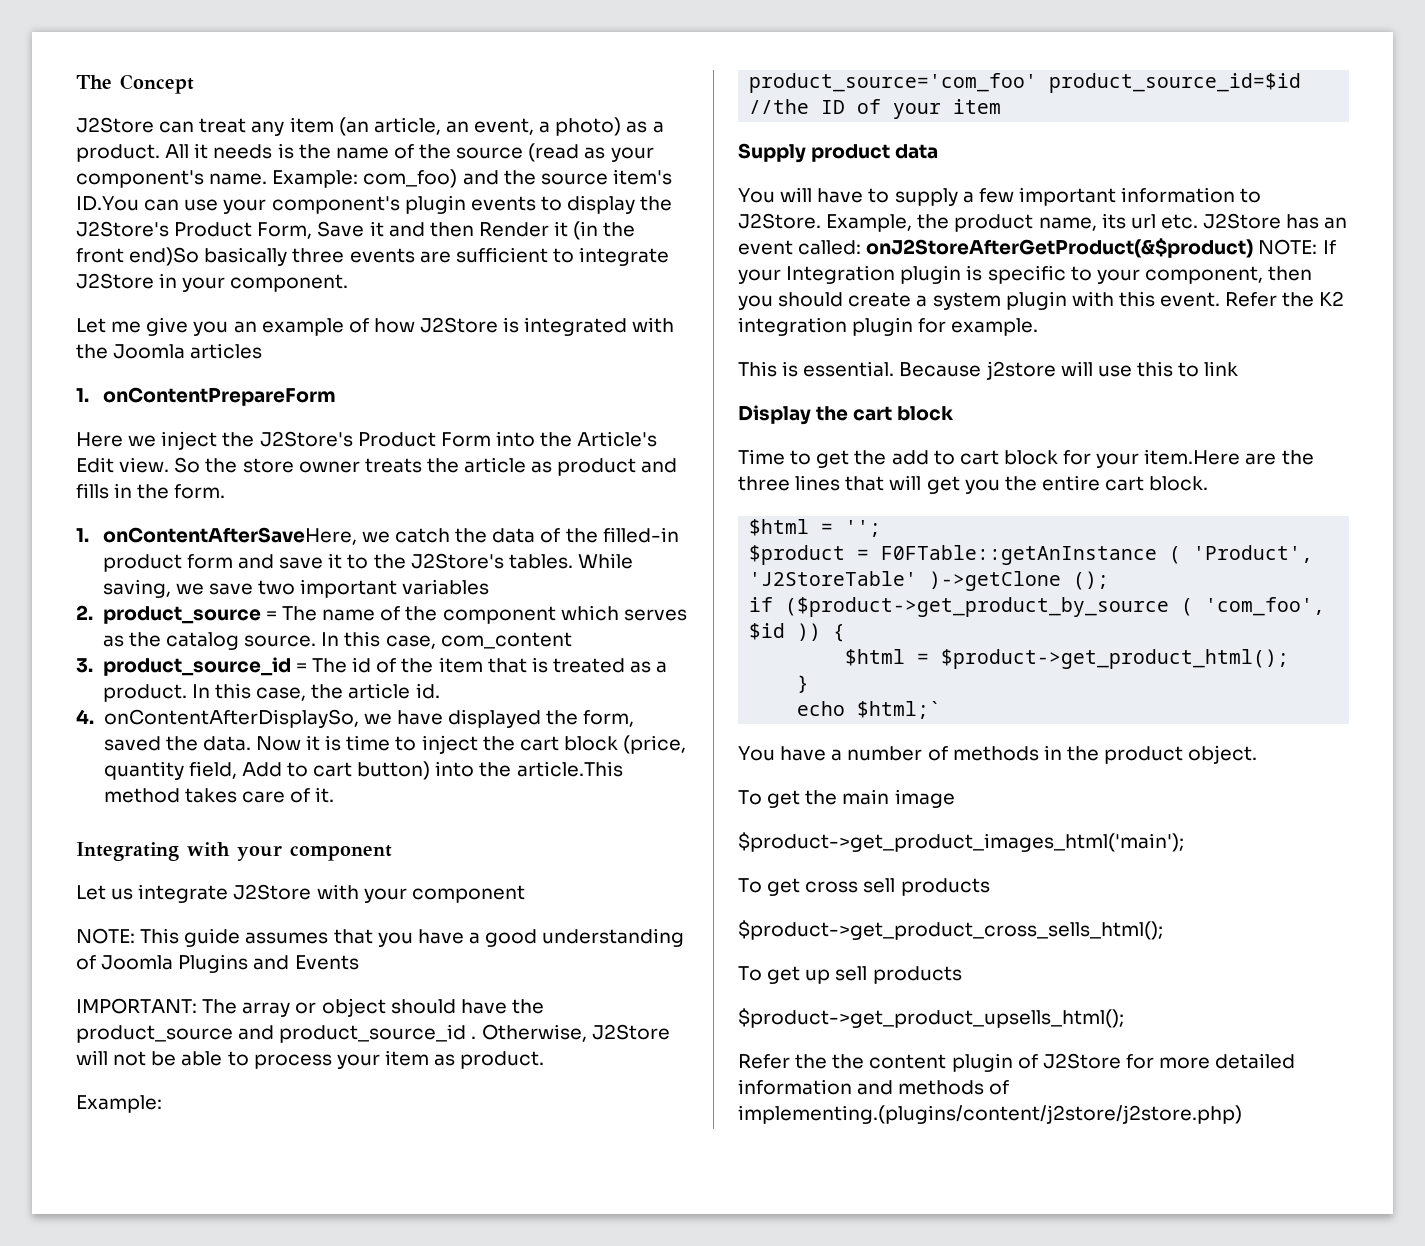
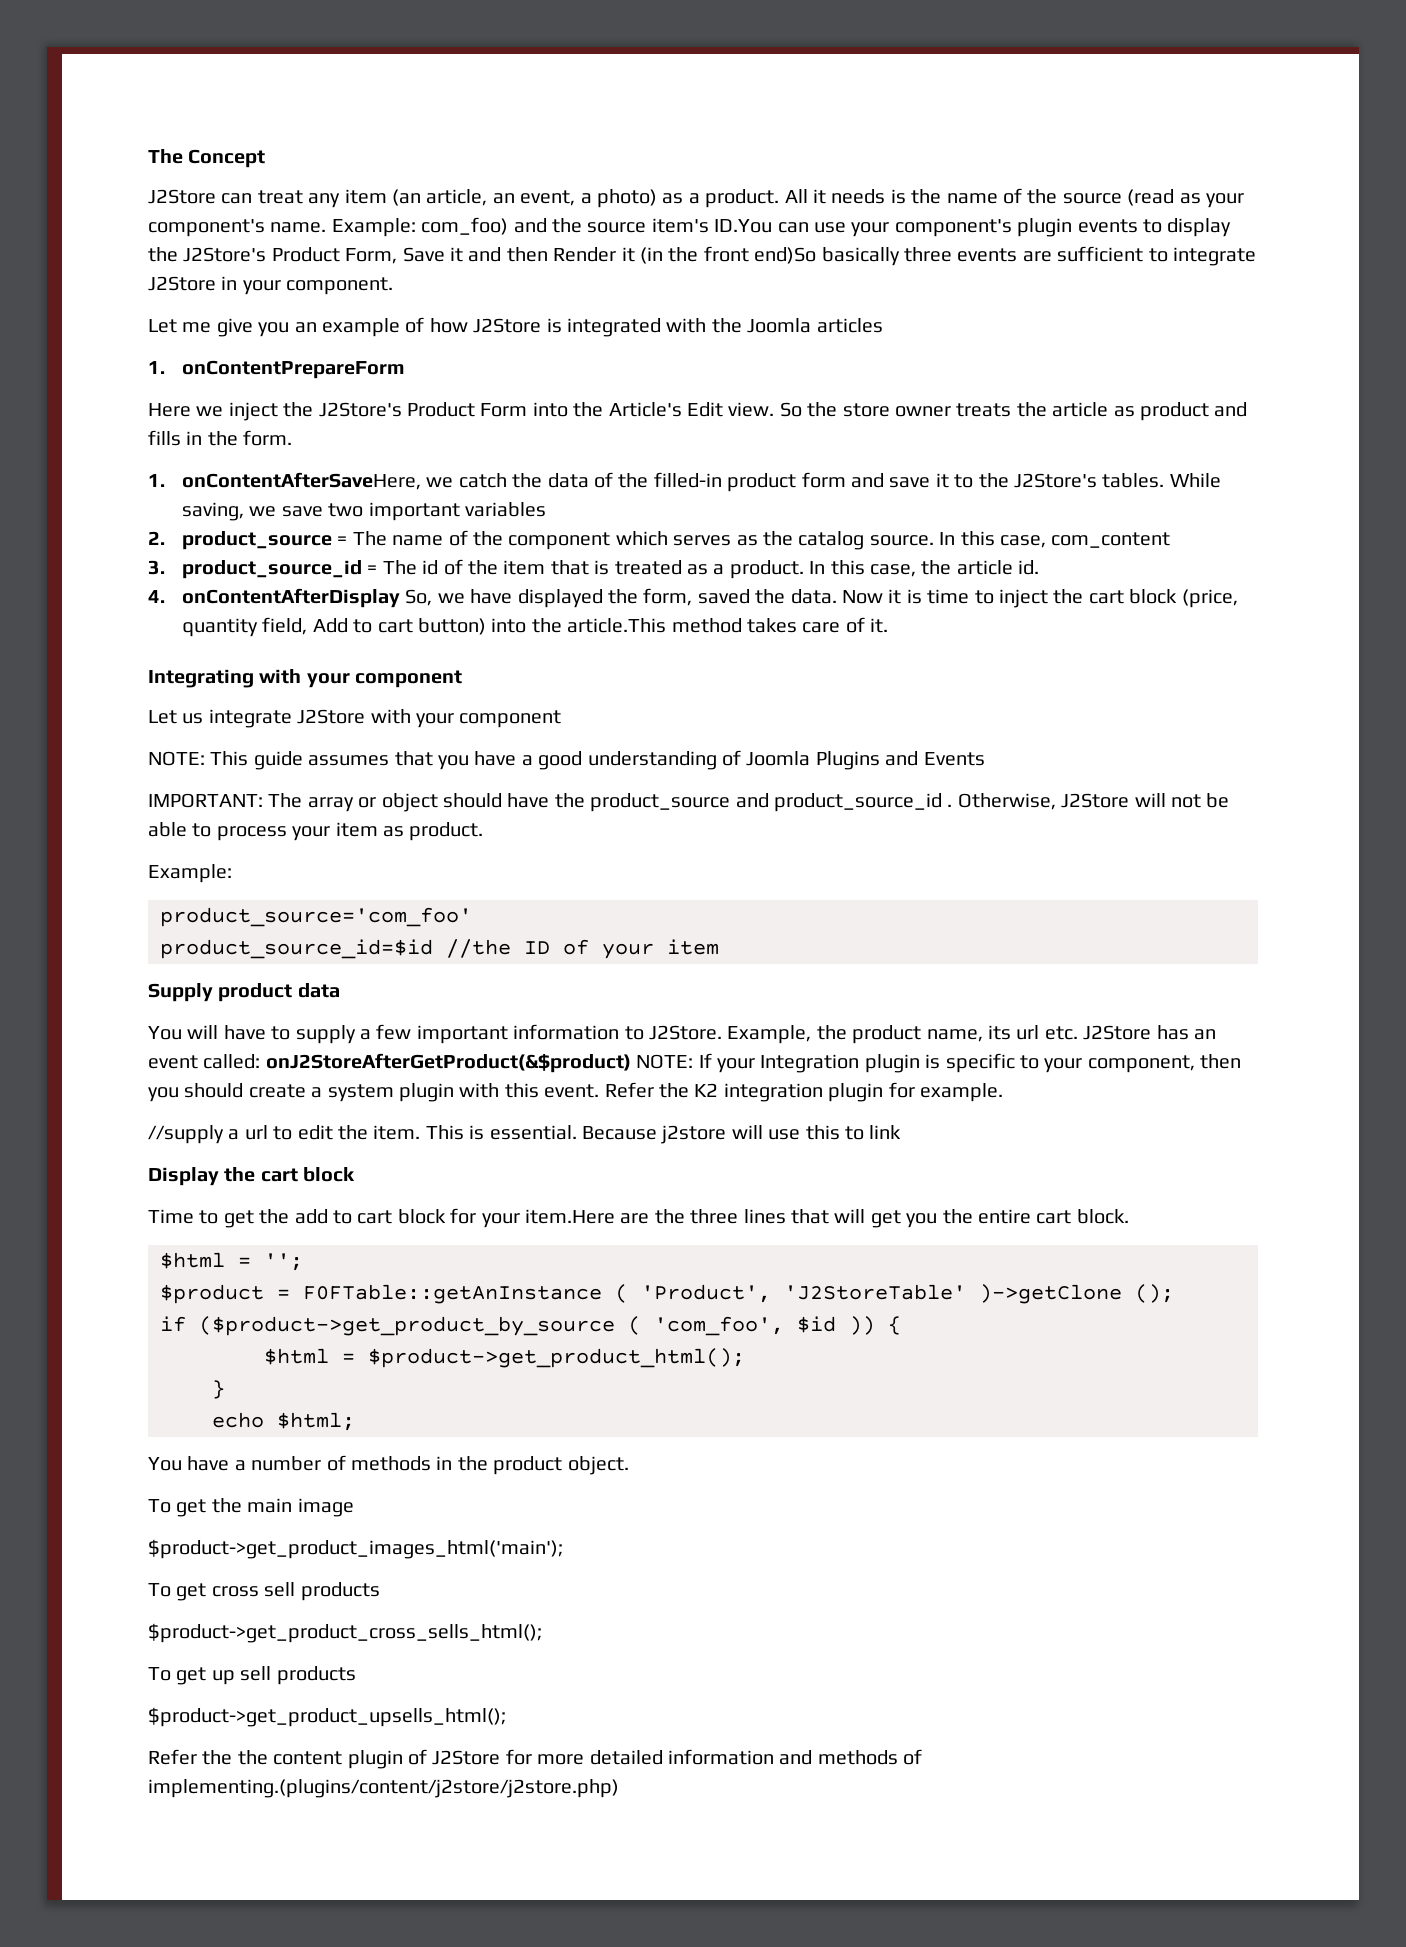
[103,709,359,728] onContentAfterDisplaySo, -> [181,588,433,608] onContentAfterDisplay So,
(1038, 83) none -> (472, 917) //
(1039, 327) none -> [148,1125,421,1144] //supply a url to edit the item.
[857,701,942,719] $html;` -> [277,1412,355,1431] $html;

